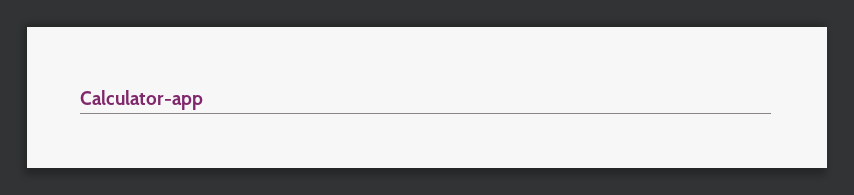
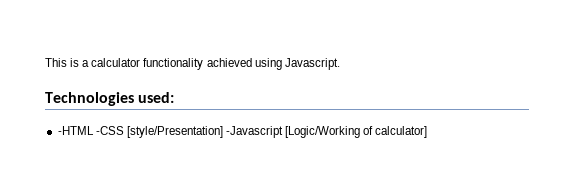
[80,90,203,110] Calculator-app -> [45,58,340,70] [45,92,175,106] [57,126,428,138] This is a calculator functionality achieved using Javascript. // Technologies used: // -HTML -CSS [style/Presentation] -Javascript [Logic/Working of calculator]

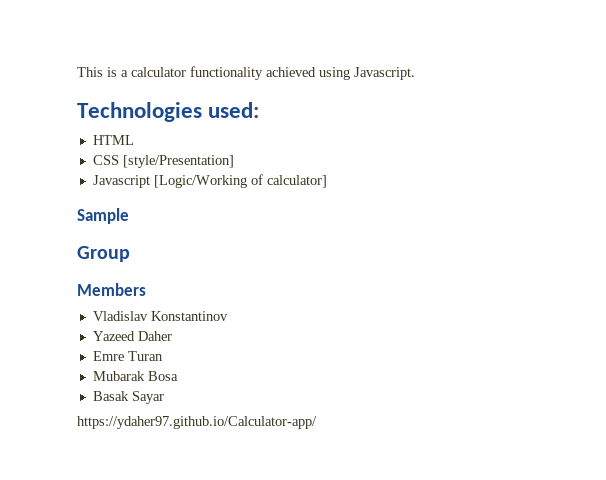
[57,126,124,135] -HTML -CSS -> [92,135,134,145] [92,155,119,165] HTML // CSS
[225,126,283,138] -Javascript -> [92,175,150,188] // Javascript
(428, 132) none -> [77,208,129,224] [77,246,130,262] [77,283,146,296] [92,311,228,321] [92,331,172,341] [92,351,163,361] [92,371,178,381] [92,391,164,404] [77,416,317,429] // Sample // Group // Members // Vladislav Konstantinov // Yazeed Daher // Emre Turan // Mubarak Bosa // Basak Sayar // https://ydaher97.github.io/Calculator-app/

